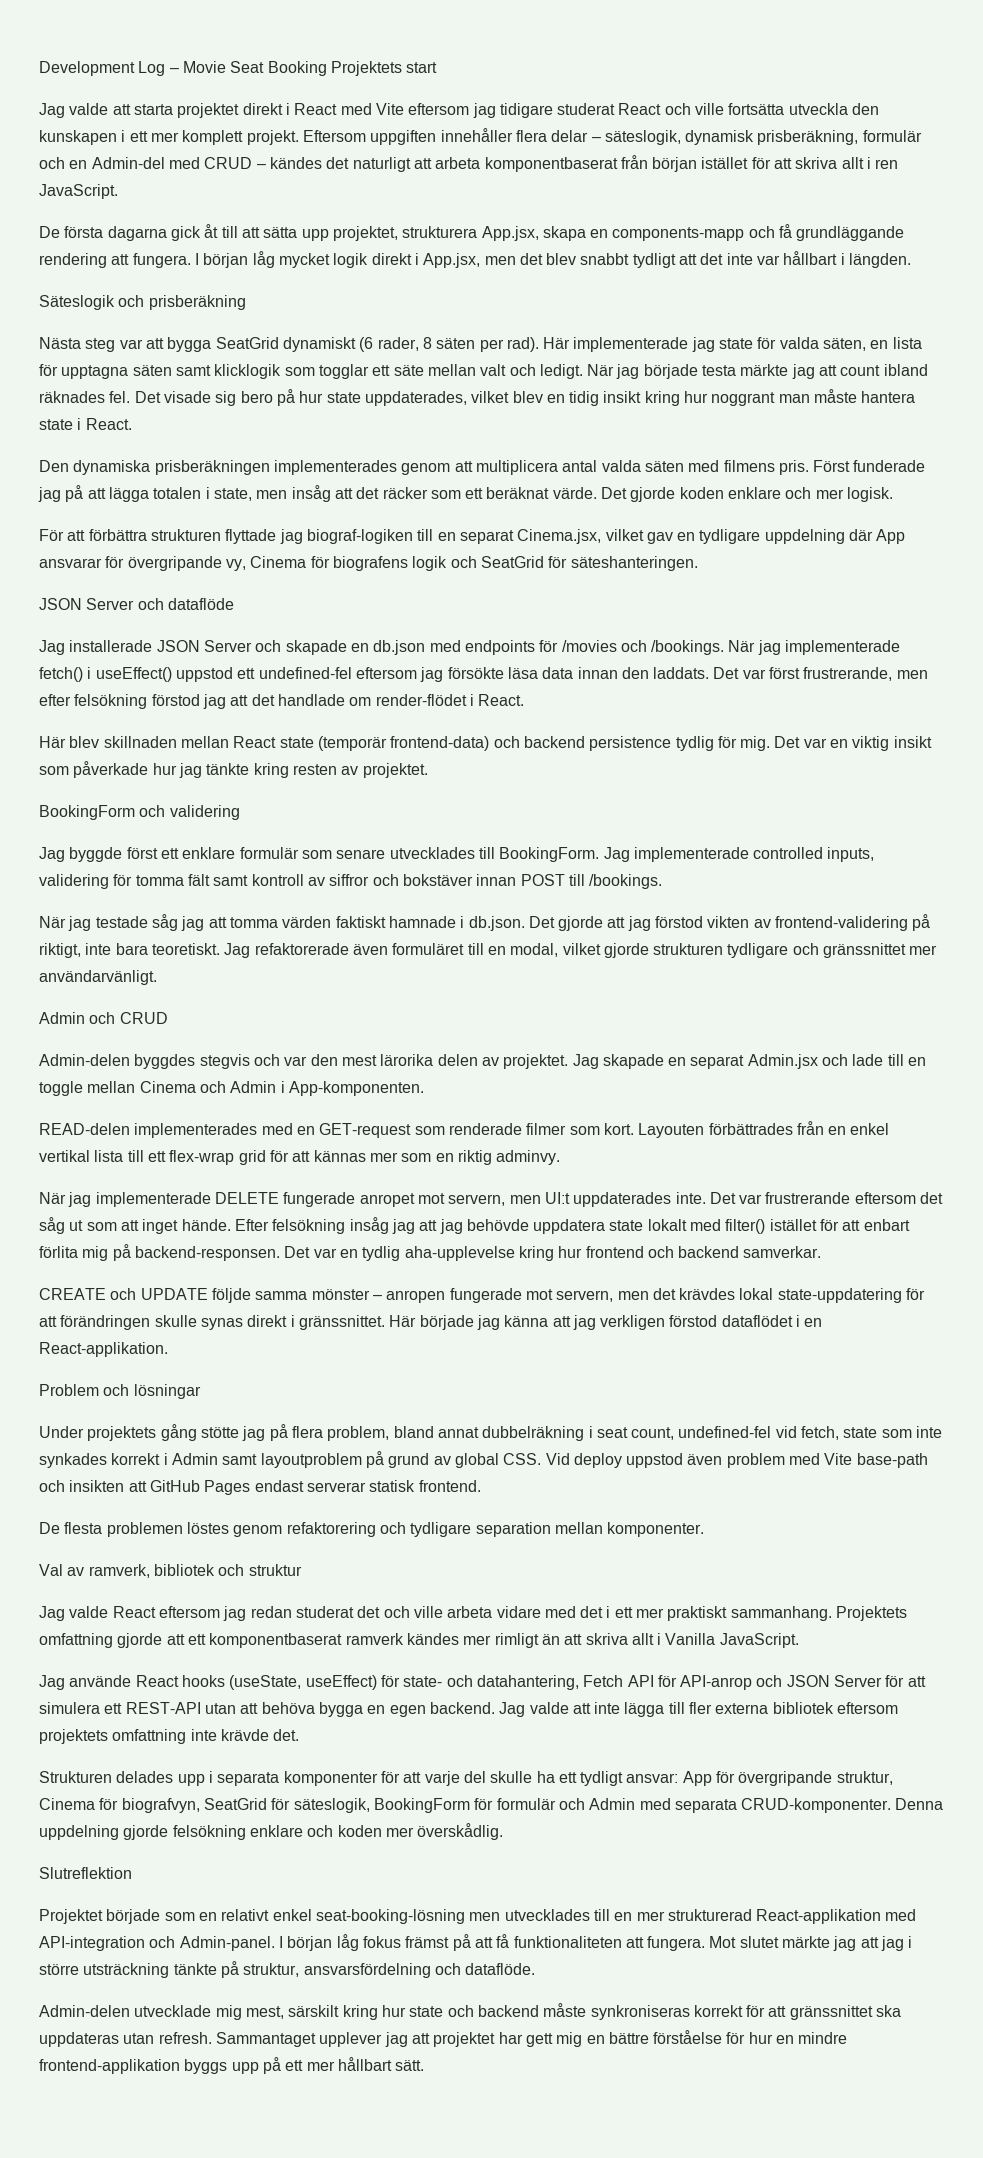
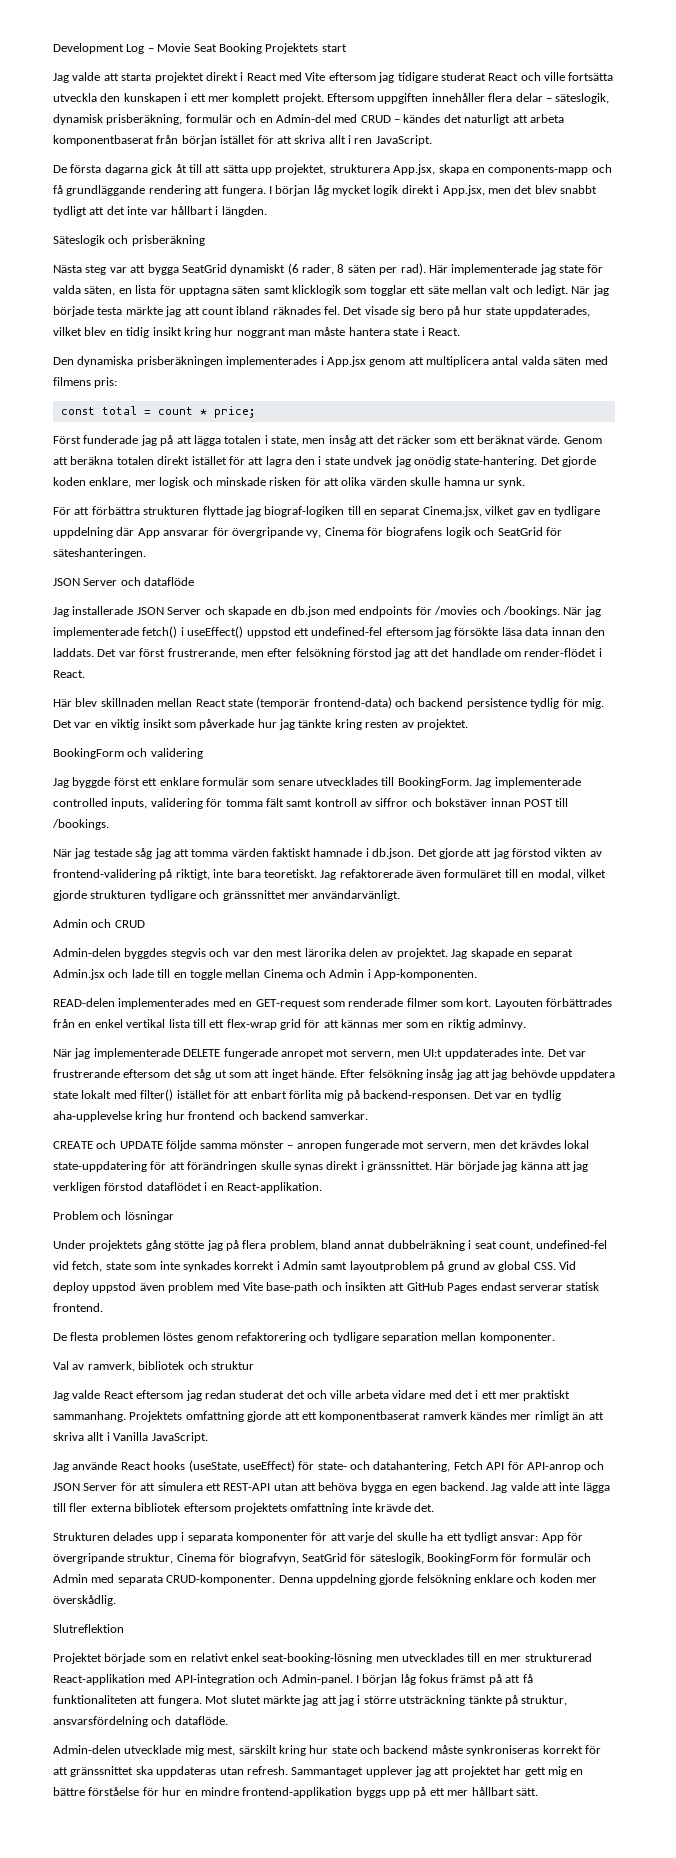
(397, 467) none -> [320,356,366,367] i App.jsx
[778,460,809,475] pris. -> [94,377,118,388] [60,406,255,418] pris: // const total = count * price; //
[601,487,894,502] Det gjorde koden enklare och mer logisk. -> [563,436,602,444] [53,456,596,467] [53,477,526,488] Genom att beräkna totalen direkt istället för att lagra den i state undvek jag onödig state-hantering. Det gjorde koden enklare, mer logisk och minskade risken för att olika värden skulle hamna ur synk.

